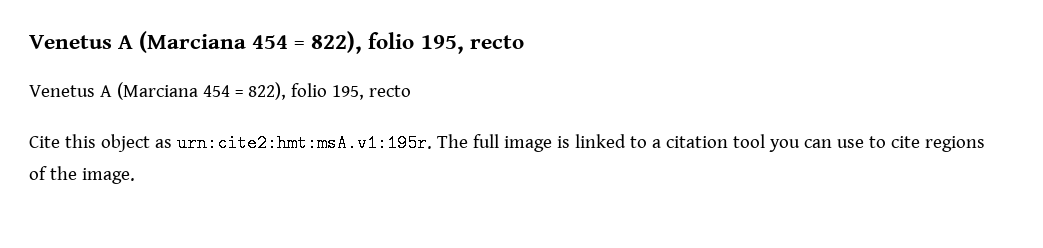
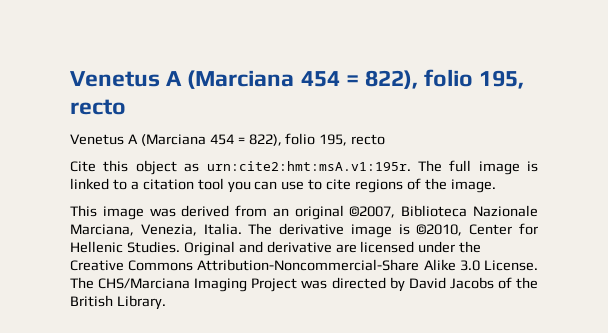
(135, 176) none -> [70,205,538,220] [70,223,538,238] [70,241,482,256] [70,259,538,271] [70,277,539,292] [70,295,166,310] // This image was derived from an original ©2007, Biblioteca Nazionale Marciana, Venezia, Italia. The derivative image is ©2010, Center for Hellenic Studies. Original and derivative are licensed under the Creative Commons Attribution-Noncommercial-Share Alike 3.0 License. The CHS/Marciana Imaging Project was directed by David Jacobs of the British Library.

